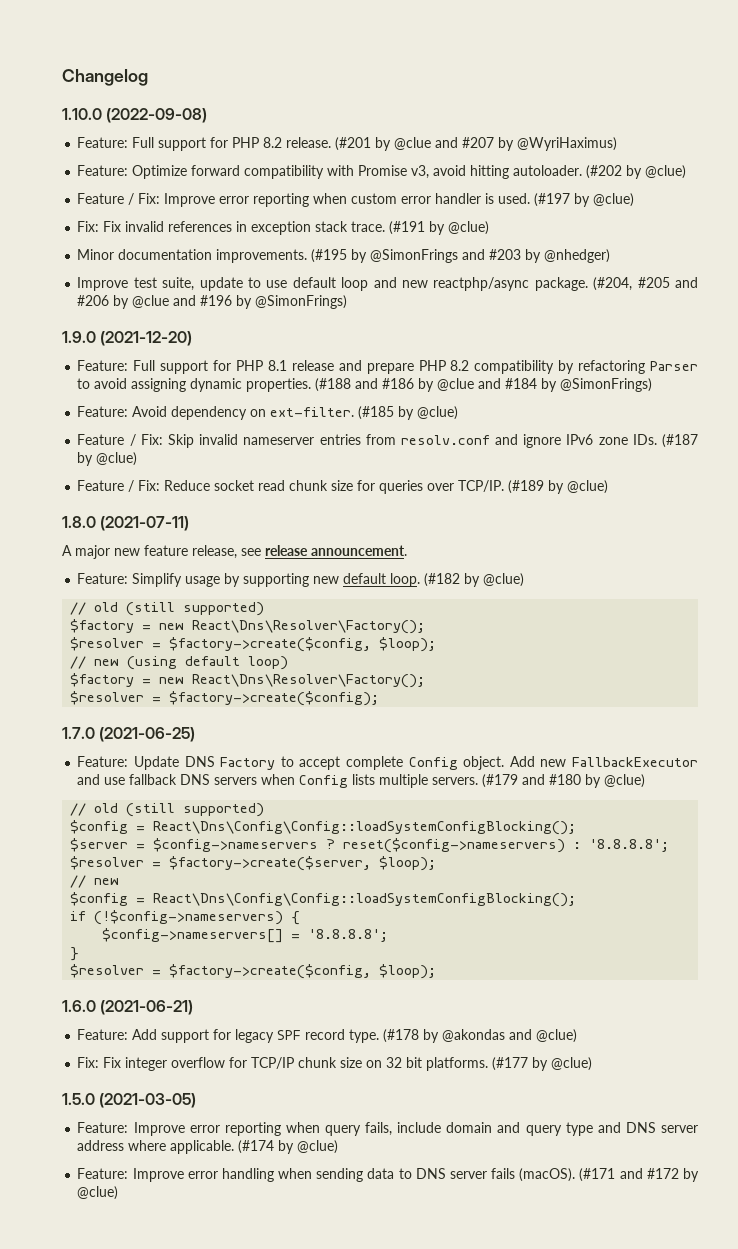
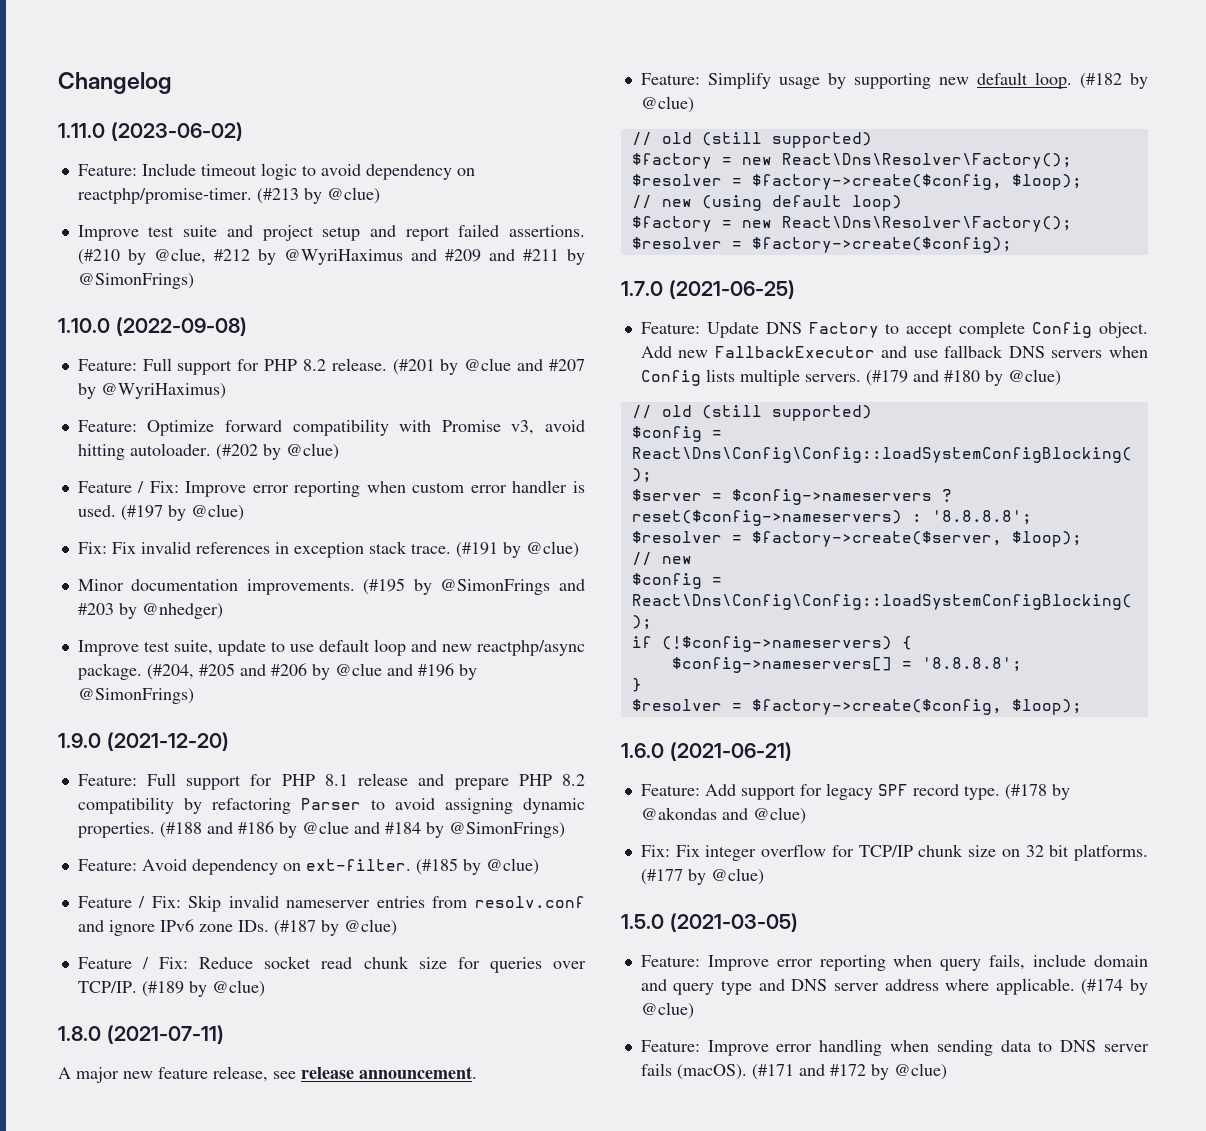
(148, 77) none -> [58,122,243,141] [77,163,475,180] [77,187,380,204] [77,224,585,241] [77,248,585,265] [77,273,194,289] // 1.11.0 (2023-06-02) // Feature: Include timeout logic to avoid dependency on reactphp/promise-timer. (#213 by @clue) // Improve test suite and project setup and report failed assertions. (#210 by @clue, #212 by @WyriHaximus and #209 and #211 by @SimonFrings)

